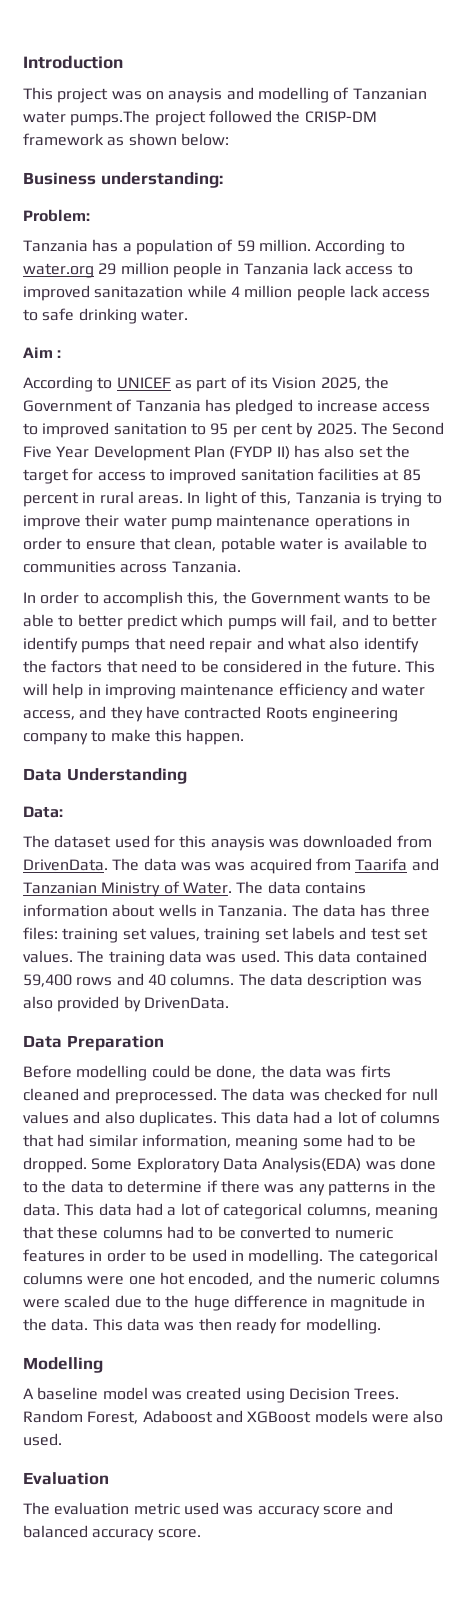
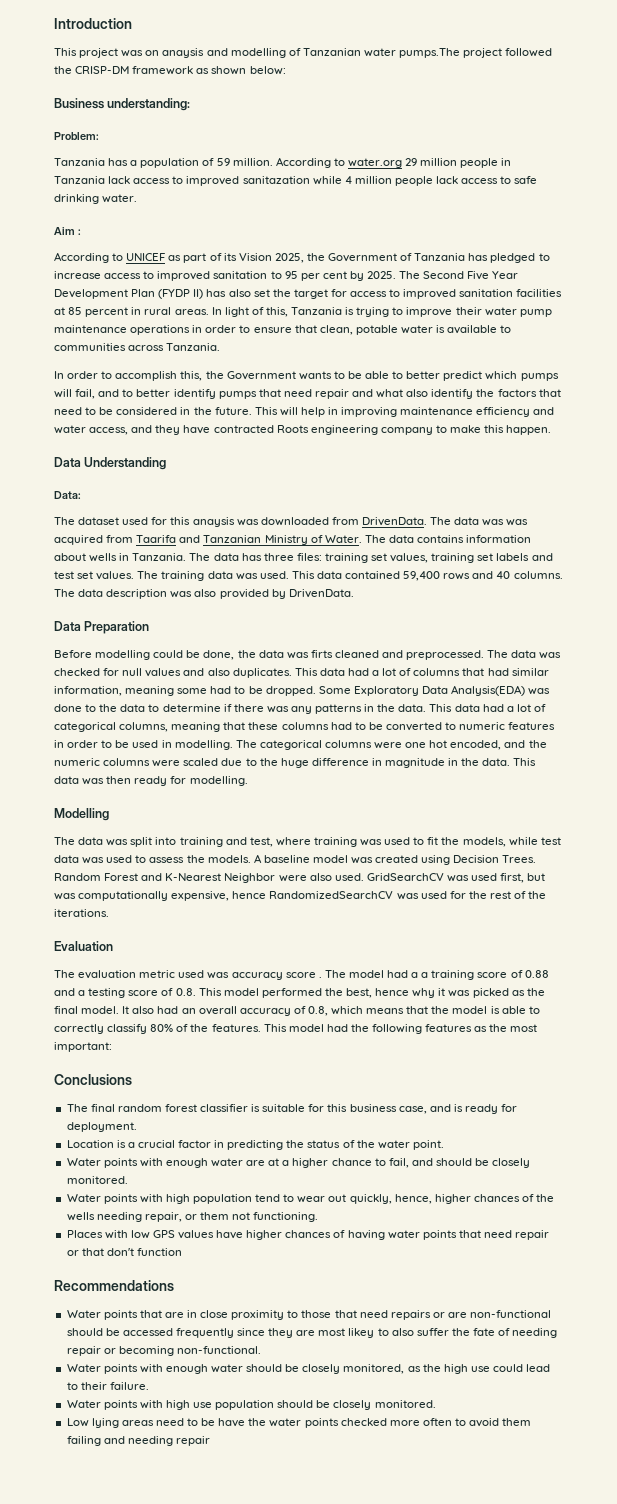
(103, 1365) none -> [54,837,561,847] [54,855,251,864] The data was split into training and test, where training was used to fit the models, while test data was used to assess the models.
[87,1410,444,1424] [23,1433,62,1446] Forest, Adaboost and XGBoost models were also used. -> [104,873,546,883] [54,891,547,901] [54,909,109,917] Forest and K-Nearest Neighbor were also used. GridSearchCV was used first, but was computationally expensive, hence RandomizedSearchCV was used for the rest of the iterations.
[366,1502,394,1515] [23,1525,201,1541] and balanced accuracy score. -> [318,970,549,980] [54,988,545,998] [54,1006,540,1016] [54,1024,538,1034] [54,1042,112,1052] [54,1074,132,1085] [66,1104,518,1114] [66,1122,137,1132] [66,1140,444,1150] [66,1158,531,1168] [66,1176,128,1184] [66,1194,555,1204] [66,1212,319,1222] [66,1230,550,1240] [66,1248,182,1256] [54,1280,174,1291] [66,1310,552,1320] [66,1328,558,1338] [66,1346,261,1356] [66,1364,551,1374] [66,1382,149,1390] [66,1400,436,1410] [66,1418,532,1428] [66,1436,210,1446] . The model had a a training score of 0.88 and a testing score of 0.8. This model performed the best, hence why it was picked as the final model. It also had an overall accuracy of 0.8, which means that the model is able to correctly classify 80% of the features. This model had the following features as the most important: // Conclusions // The final random forest classifier is suitable for this business case, and is ready for deployment. // Location is a crucial factor in predicting the status of the water point. // Water points with enough water are at a higher chance to fail, and should be closely monitored. // Water points with high population tend to wear out quickly, hence, higher chances of the wells needing repair, or them not functioning. // Places with low GPS values have higher chances of having water points that need repair or that don't function // Recommendations // Water points that are in close proximity to those that need repairs or are non-functional should be accessed frequently since they are most likey to also suffer the fate of needing repair or becoming non-functional. // Water points with enough water should be closely monitored, as the high use could lead to their failure. // Water points with high use population should be closely monitored. // Low lying areas need to be have the water points checked more often to avoid them failing and needing repair

